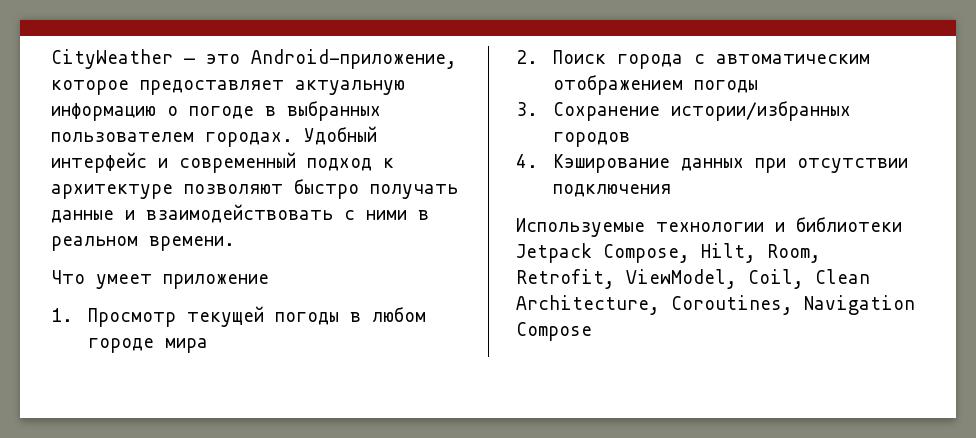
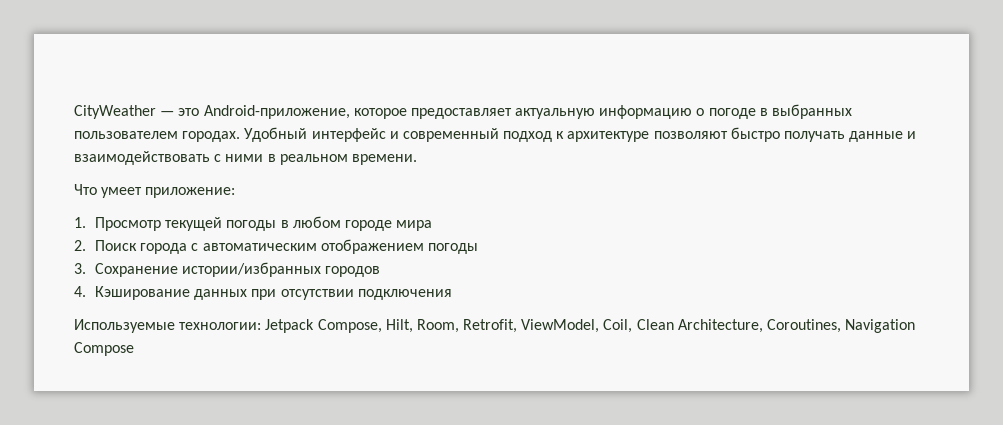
[163,274,269,289] приложение -> [145,187,236,198] приложение:
[656,217,902,233] технологии и библиотеки -> [179,322,262,330] технологии:

